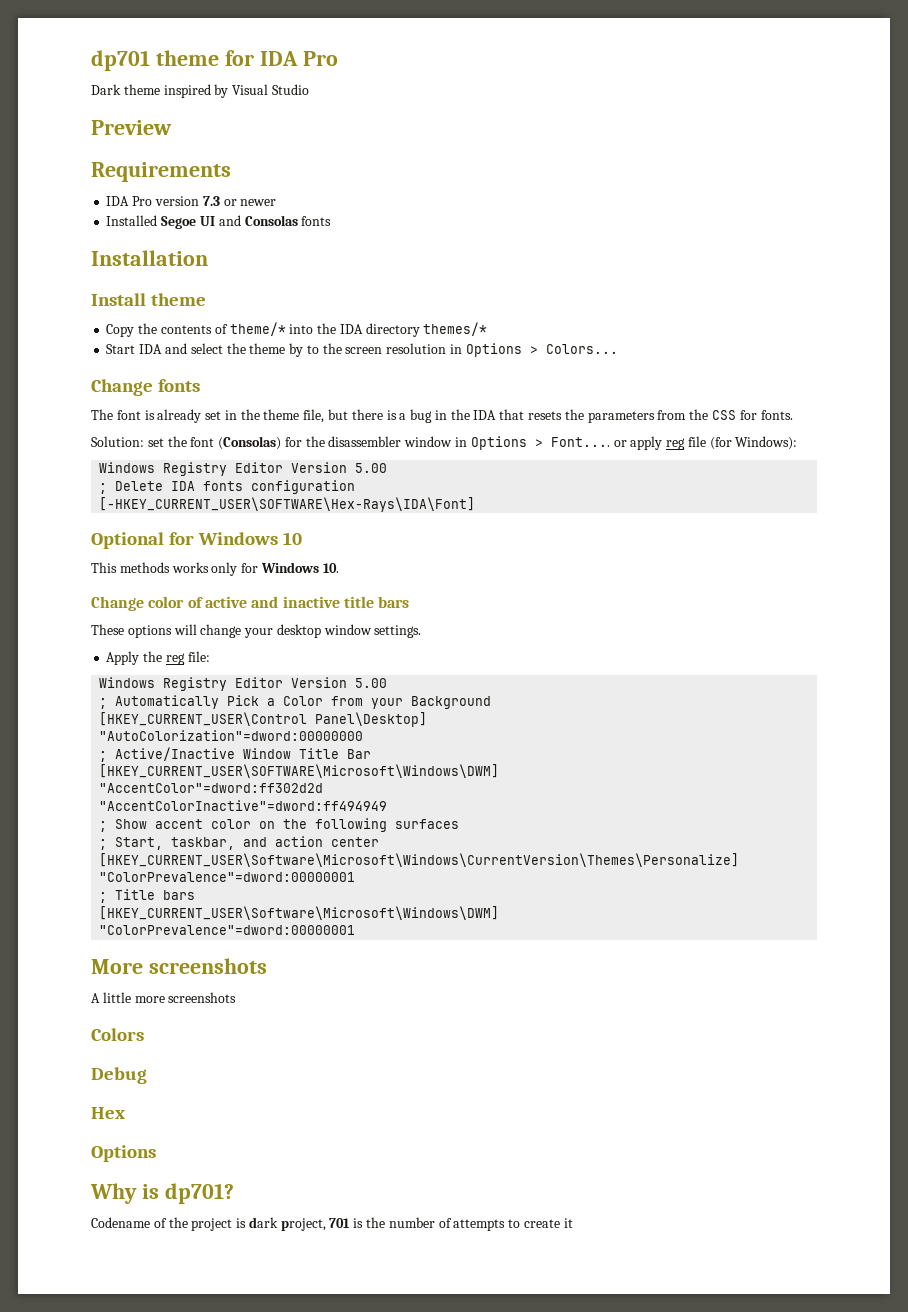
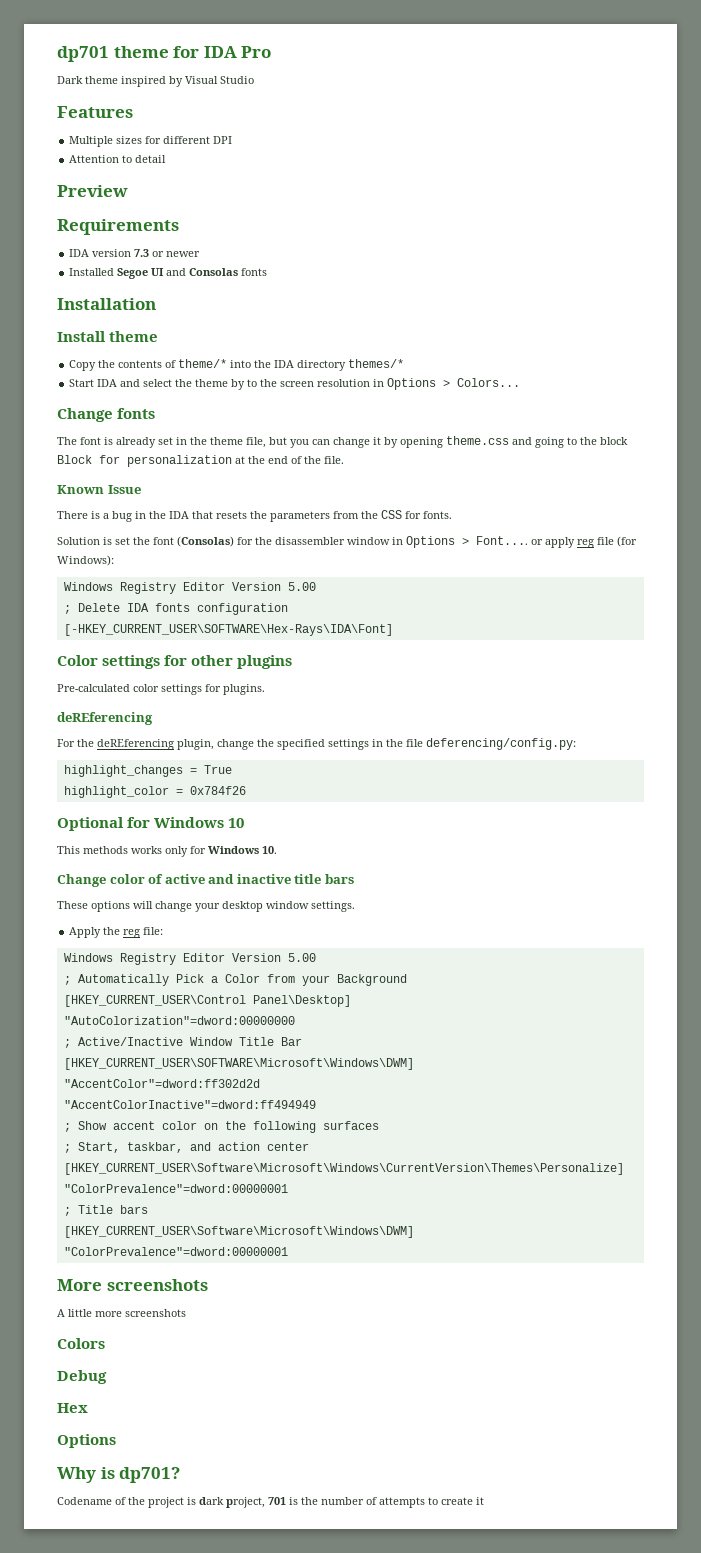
(309, 89) none -> [57,106,133,118] [69,136,233,147] [69,155,167,163] // Features // Multiple sizes for different DPI // Attention to detail
[132,196,153,206] Pro -> (90, 253) none
[351,409,383,420] there -> [290,436,628,448] [57,455,344,467] [57,485,141,494] [57,511,88,519] you can change it by opening theme.css and going to the block Block for personalization at the end of the file. // Known Issue // There
[91,436,144,447] Solution: -> [57,537,112,545] Solution is
(476, 504) none -> [57,655,293,669] [57,684,265,695] [57,712,153,725] [57,738,576,750] [63,765,232,777] [63,786,246,798] // Color settings for other plugins // Pre-calculated color settings for plugins. // deREferencing // For the deREferencing plugin, change the specified settings in the file deferencing/config.py: // highlight_changes = True // highlight_color = 0x784f26

